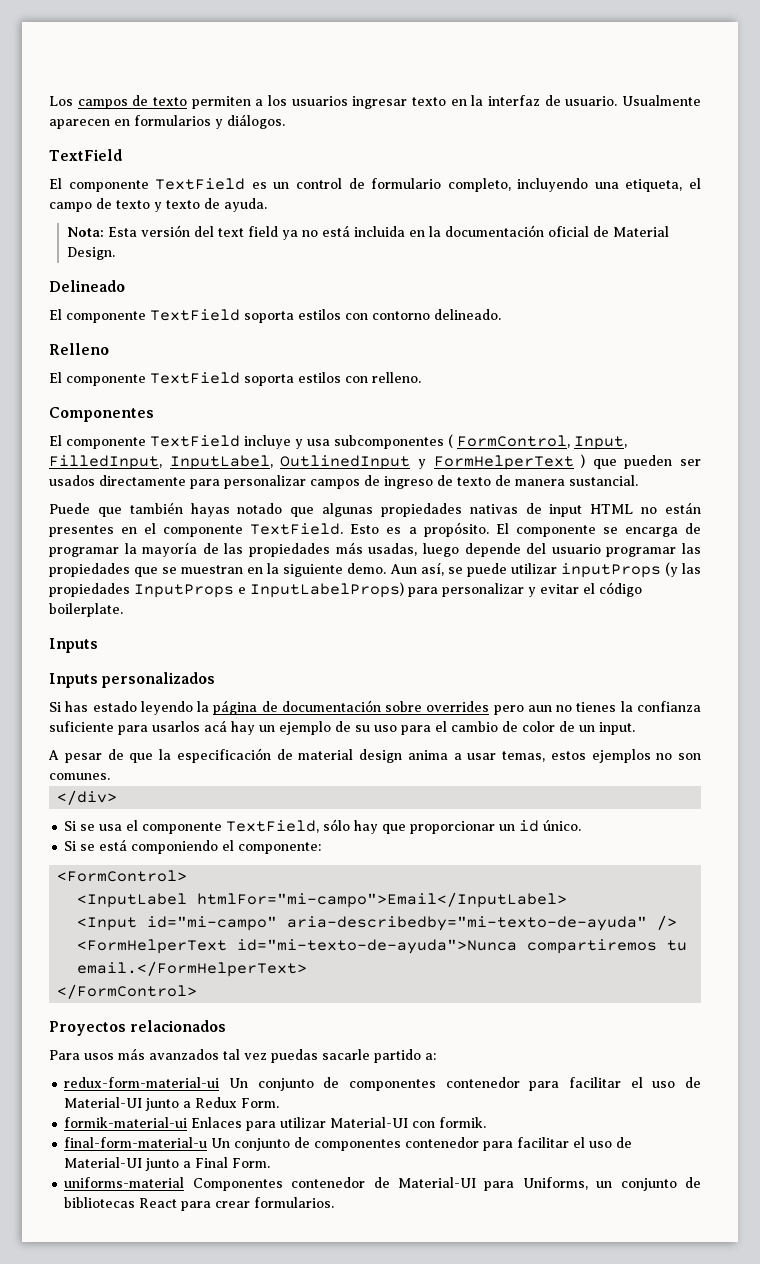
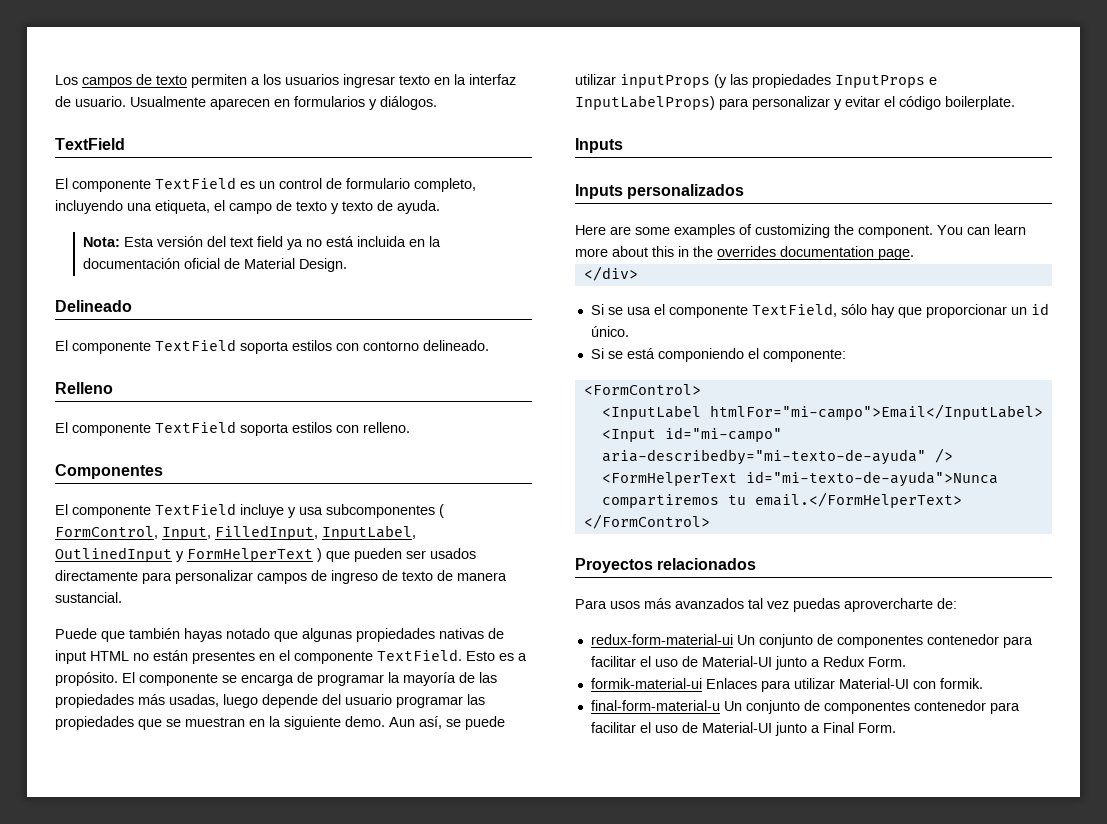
[49,700,701,715] [49,720,635,735] [48,748,701,763] [49,773,110,780] Si has estado leyendo la página de documentación sobre overrides pero aun no tienes la confianza suficiente para usarlos acá hay un ejemplo de su uso para el cambio de color de un input. // A pesar de que la especificación de material design anima a usar temas, estos ejemplos no son comunes. -> [575,224,1026,238] [575,246,914,260] Here are some examples of customizing the component. You can learn more about this in the overrides documentation page.
[322,1049,436,1063] sacarle partido a: -> [844,598,957,612] aprovercharte de:
[64,1177,701,1191] [64,1197,335,1211] // uniforms-material Componentes contenedor de Material-UI para Uniforms, un conjunto de bibliotecas React para crear formularios. -> (896, 728) none

